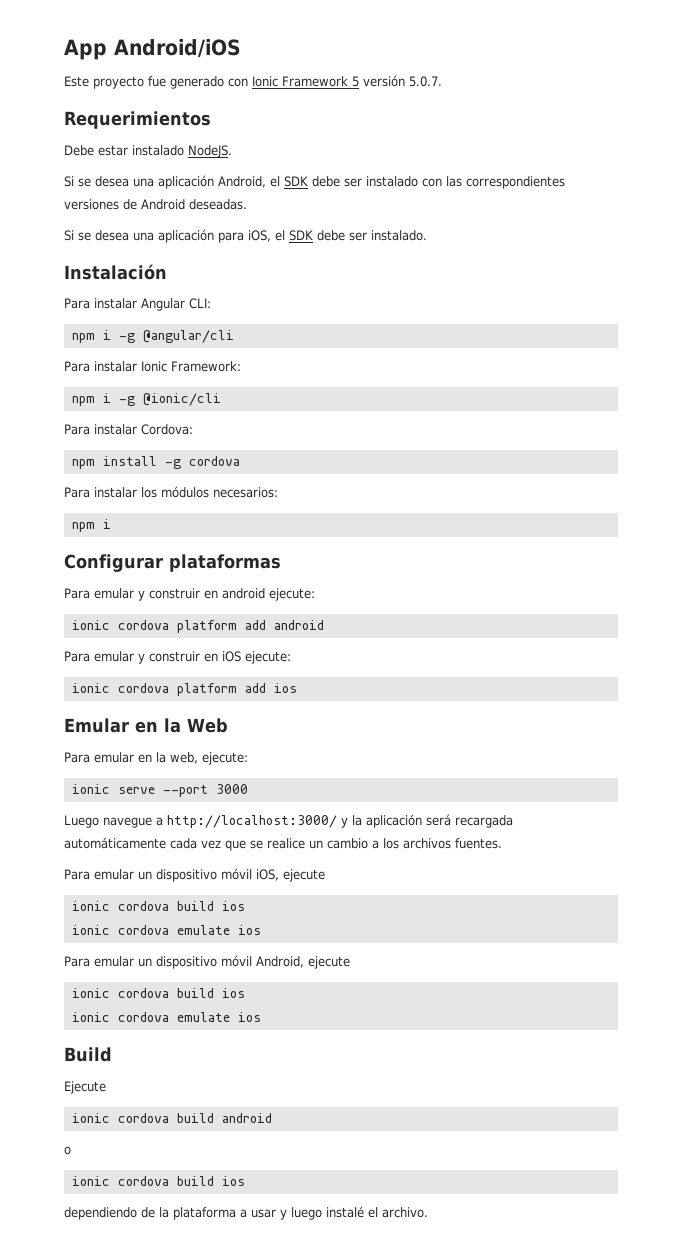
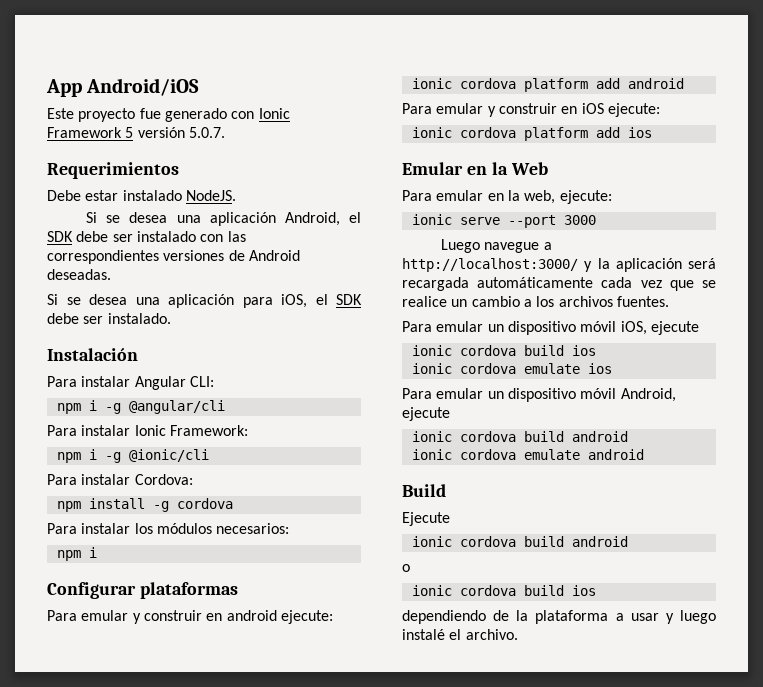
[221,988,245,998] [71,1012,261,1022] ios // ionic cordova emulate ios -> [571,431,628,442] [411,449,644,460] android // ionic cordova emulate android

